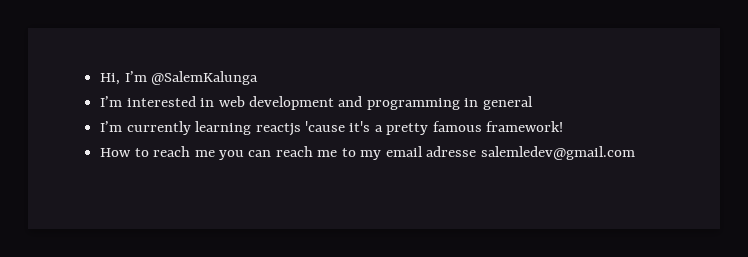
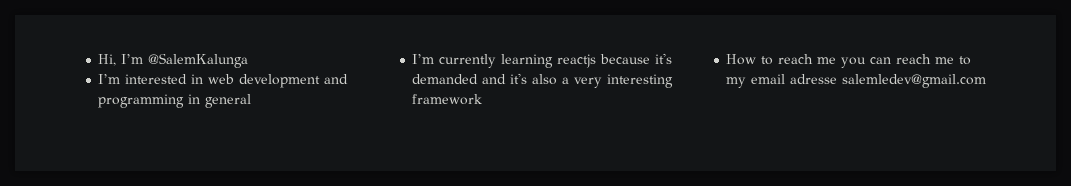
[304,121,564,135] 'cause it's a pretty famous framework! -> [600,53,673,64] [412,73,674,88] [412,94,483,105] because it's demanded and it's also a very interesting framework

